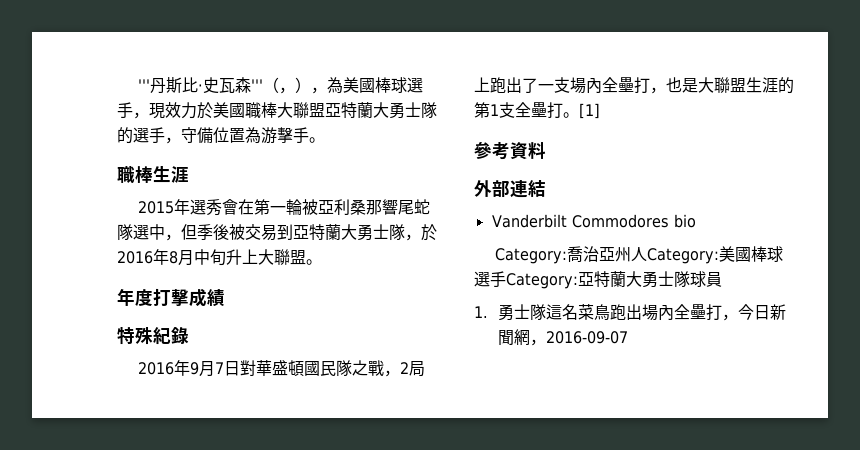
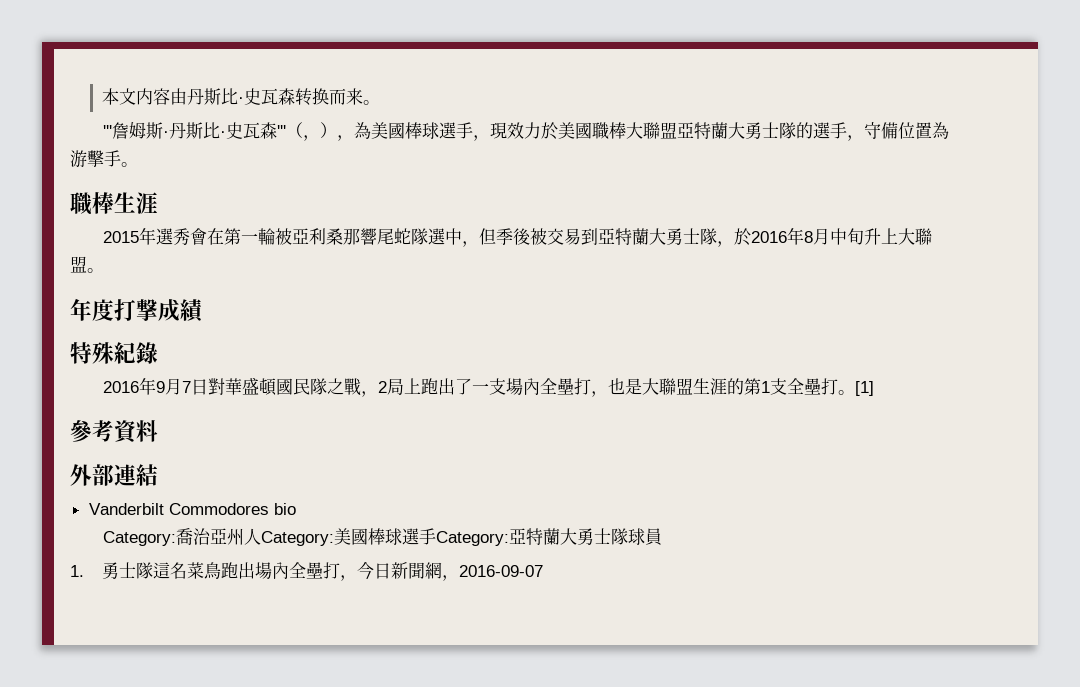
[137,79,150,91] ''' -> [102,88,381,106] [103,121,170,139] 本文内容由丹斯比·史瓦森转换而来。 // '''詹姆斯·

